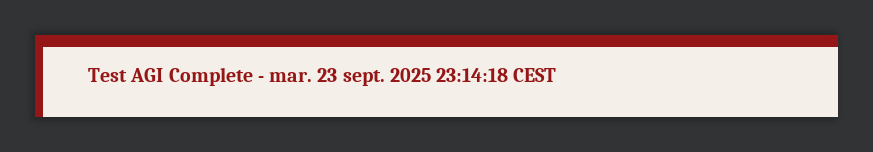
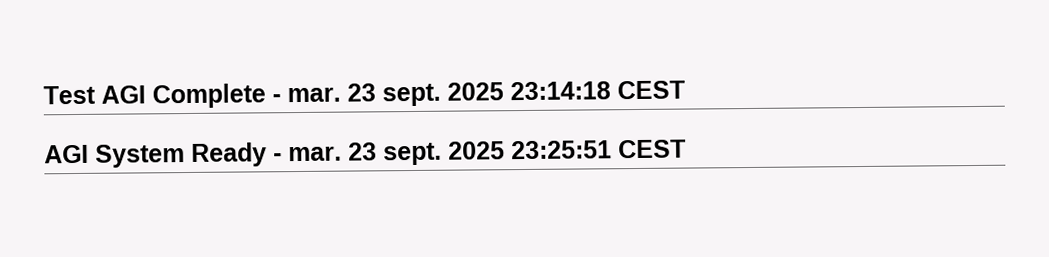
(557, 75) none -> [44,139,686,168] // AGI System Ready - mar. 23 sept. 2025 23:25:51 CEST

